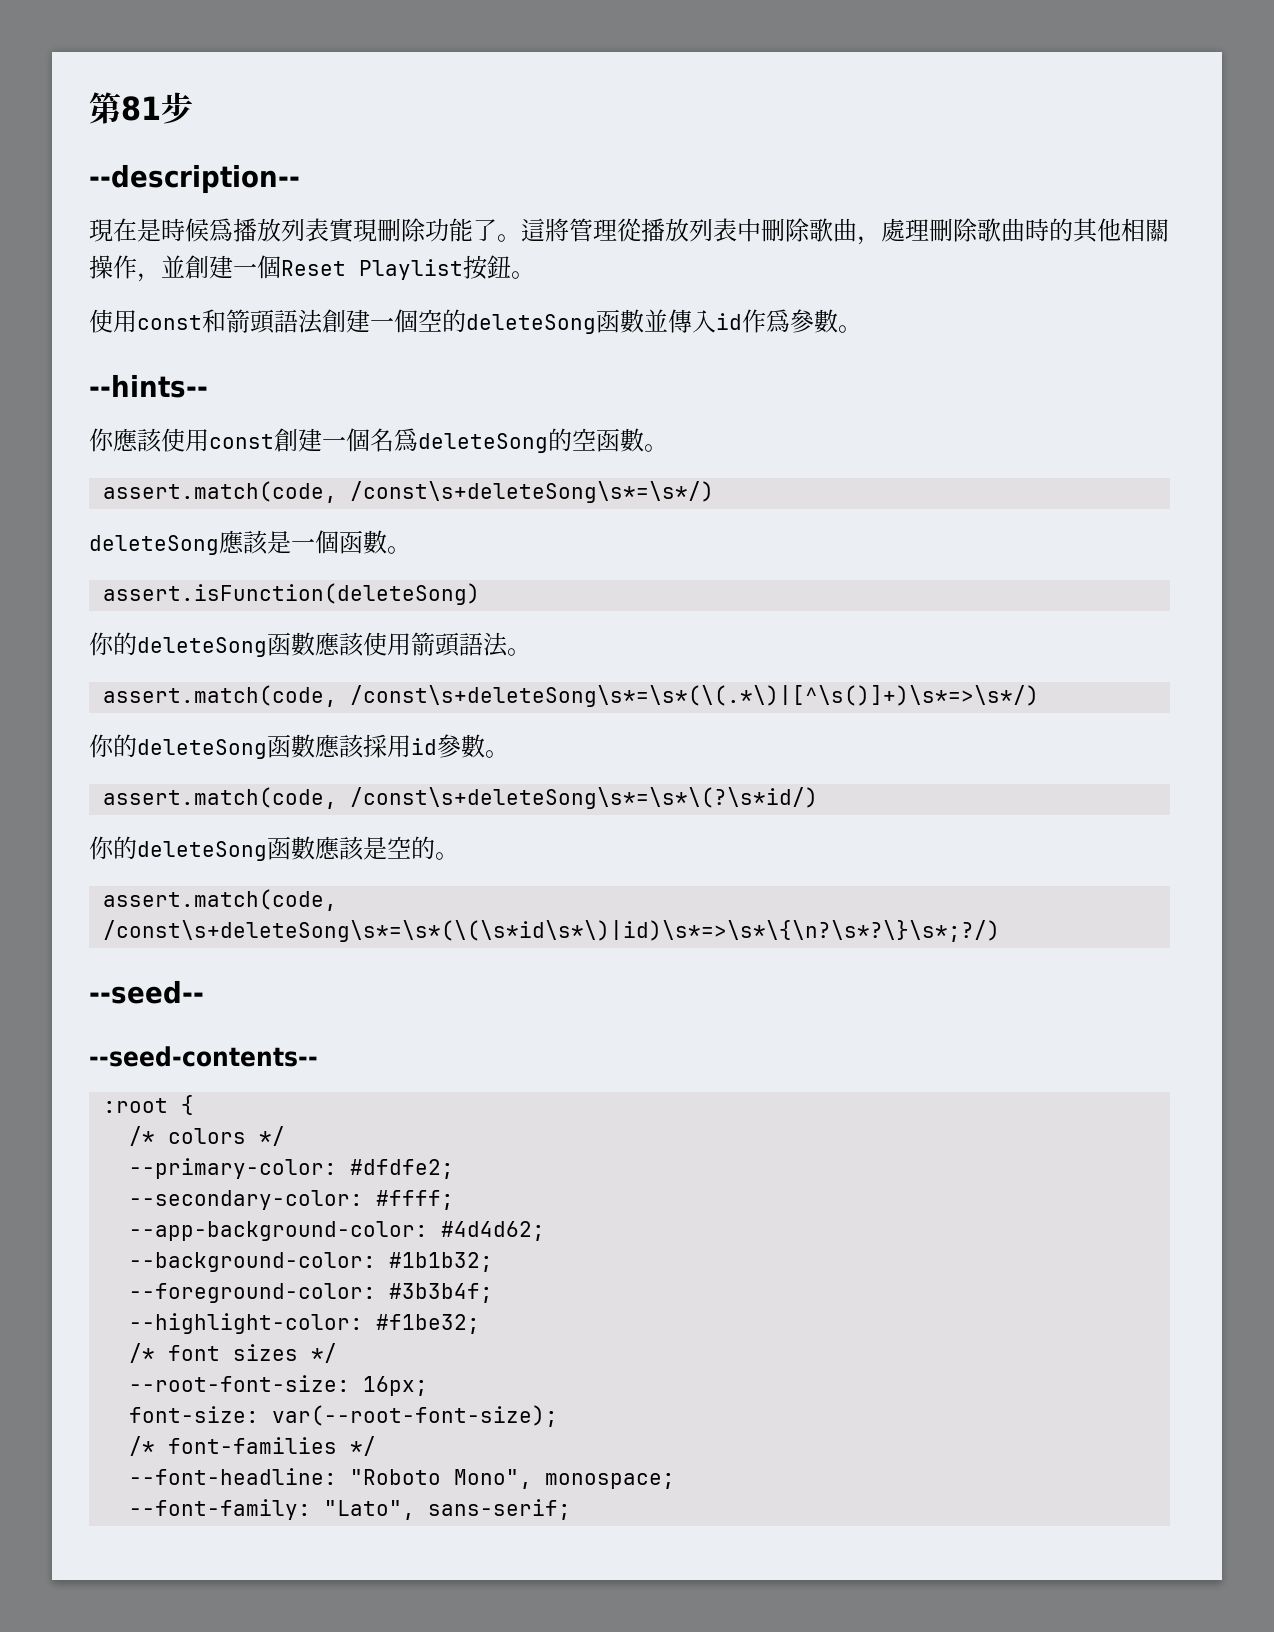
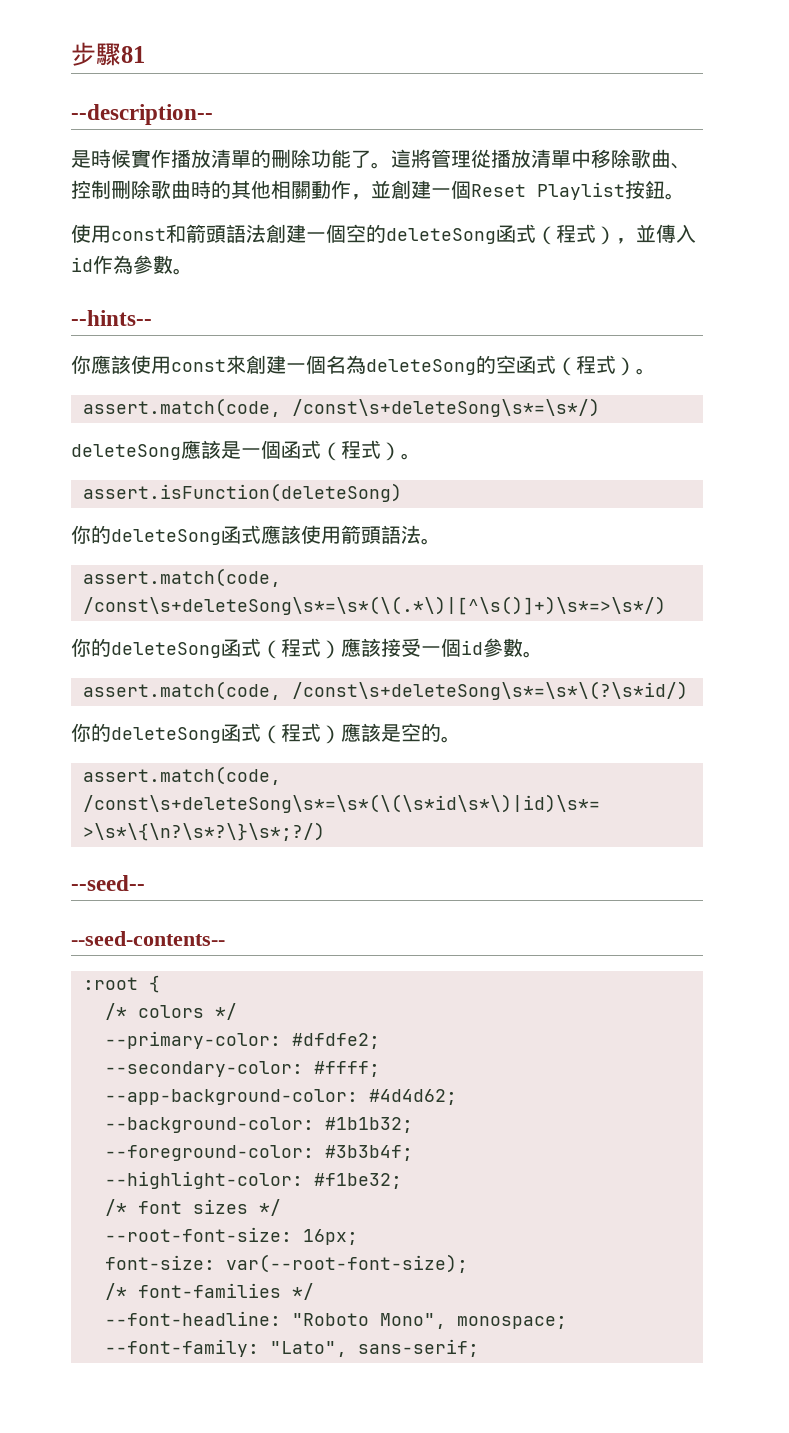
[89,92,121,124] 第 -> [71,42,121,66] 步驟
[161,92,193,124] 步 -> (145, 54) none
[89,218,377,243] 現在是時候爲播放列表實現 -> [71,149,271,168] 是時候實作播放清單的
[689,218,929,245] 列表中刪除歌曲，處理 -> [531,149,691,169] [71,180,111,199] 清單中移除歌曲、控制
[89,255,113,279] 操 -> [311,180,331,199] 動
[620,309,644,333] 數 -> [516,224,636,245] 式（程式），
[766,309,790,333] 爲 -> [113,255,133,274] 為
(274, 441) none -> [226,355,246,374] 來
[394,428,418,452] 爲 -> [346,355,366,374] 為
[620,428,644,452] 數 -> [536,355,636,376] 式（程式）
[363,530,387,554] 數 -> [301,440,401,461] 式（程式）
[291,632,315,656] 數 -> [241,525,261,544] 式
[291,734,411,759] 數應該採用 -> [241,638,461,659] 式（程式）應該接受一個
[291,836,315,860] 數 -> [241,723,341,744] 式（程式）

